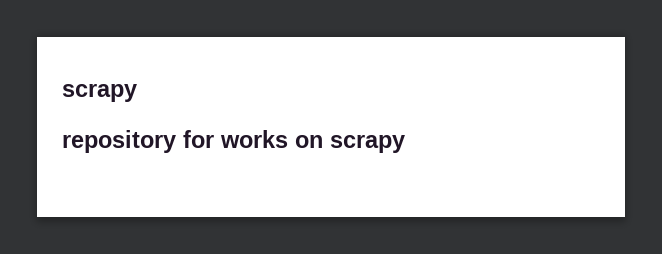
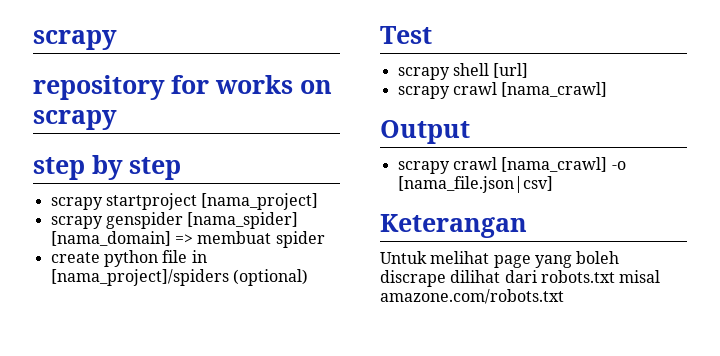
(405, 144) none -> [33,155,181,180] [50,193,319,210] [50,212,299,229] [50,231,325,248] [50,250,207,267] [50,269,308,286] [380,26,432,44] [397,63,529,80] [397,82,608,99] [380,120,470,144] [397,157,626,174] [397,176,553,193] [380,214,527,238] [380,251,620,268] [380,270,661,287] [380,289,564,304] // step by step // scrapy startproject [nama_project] // scrapy genspider [nama_spider] [nama_domain] => membuat spider // create python file in [nama_project]/spiders (optional) // Test // scrapy shell [url] // scrapy crawl [nama_crawl] // Output // scrapy crawl [nama_crawl] -o [nama_file.json|csv] // Keterangan // Untuk melihat page yang boleh discrape dilihat dari robots.txt misal amazone.com/robots.txt

